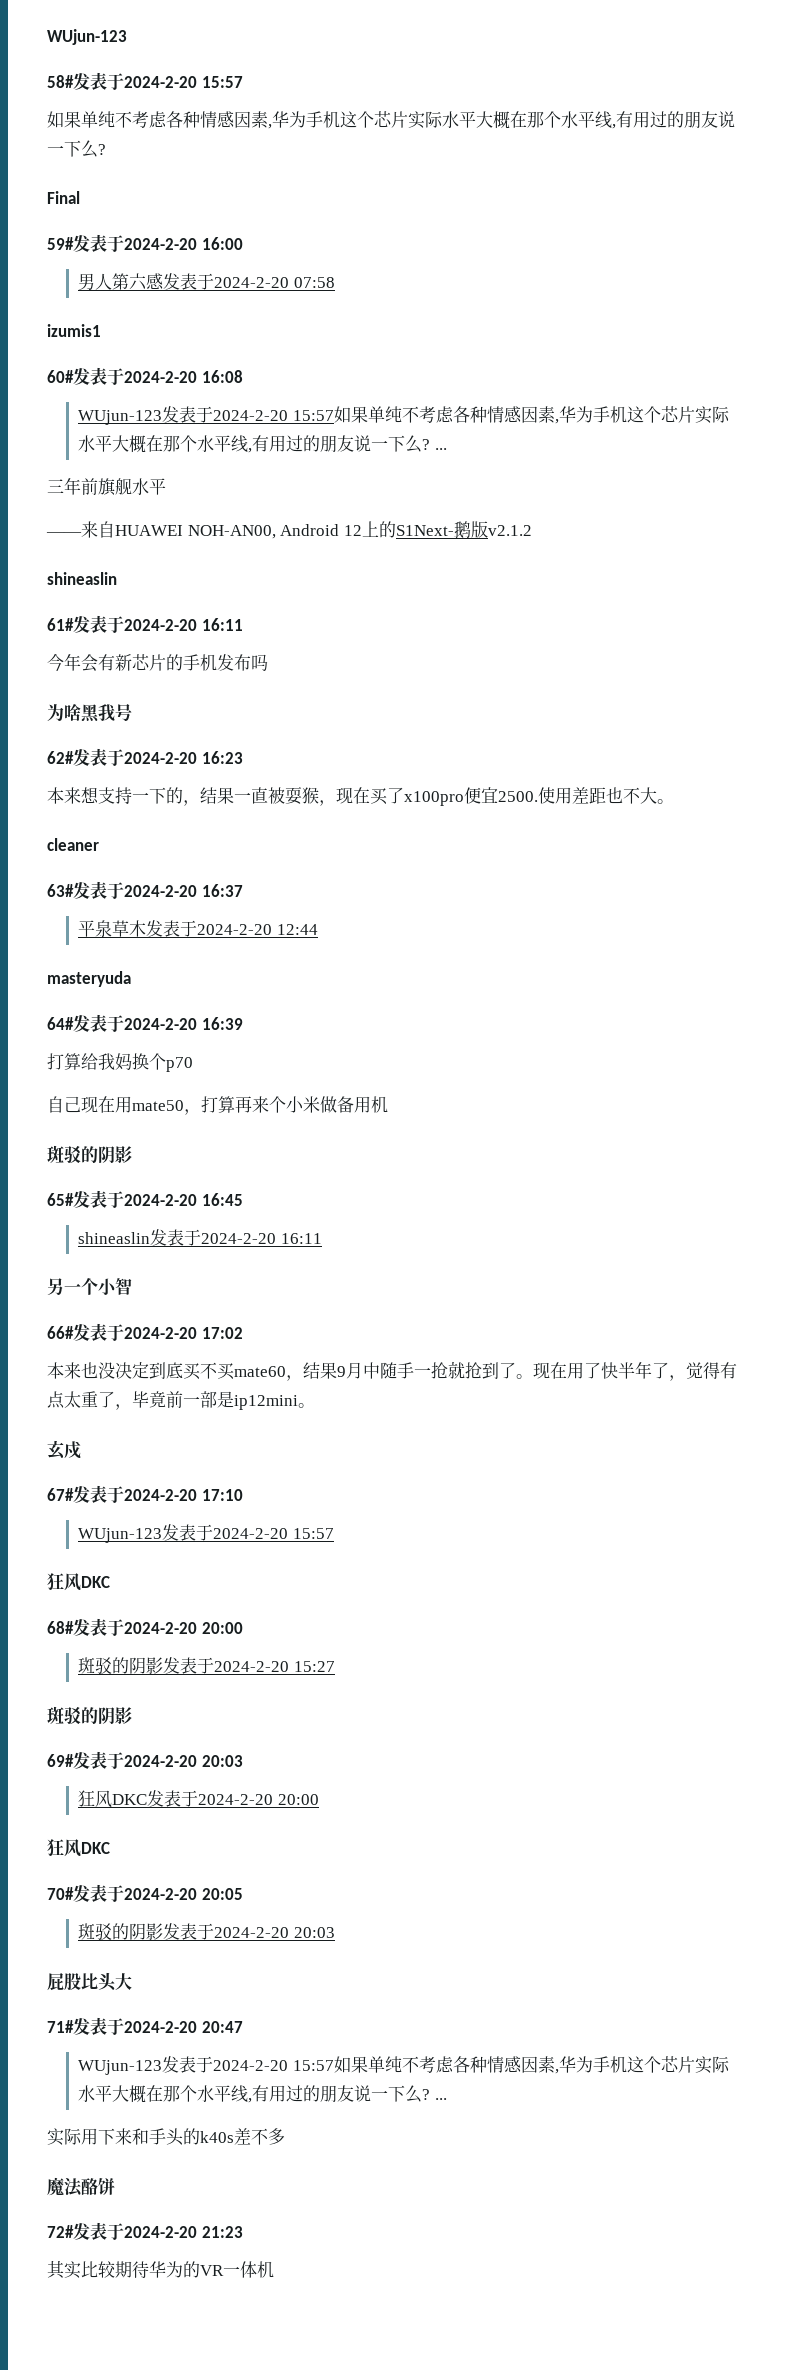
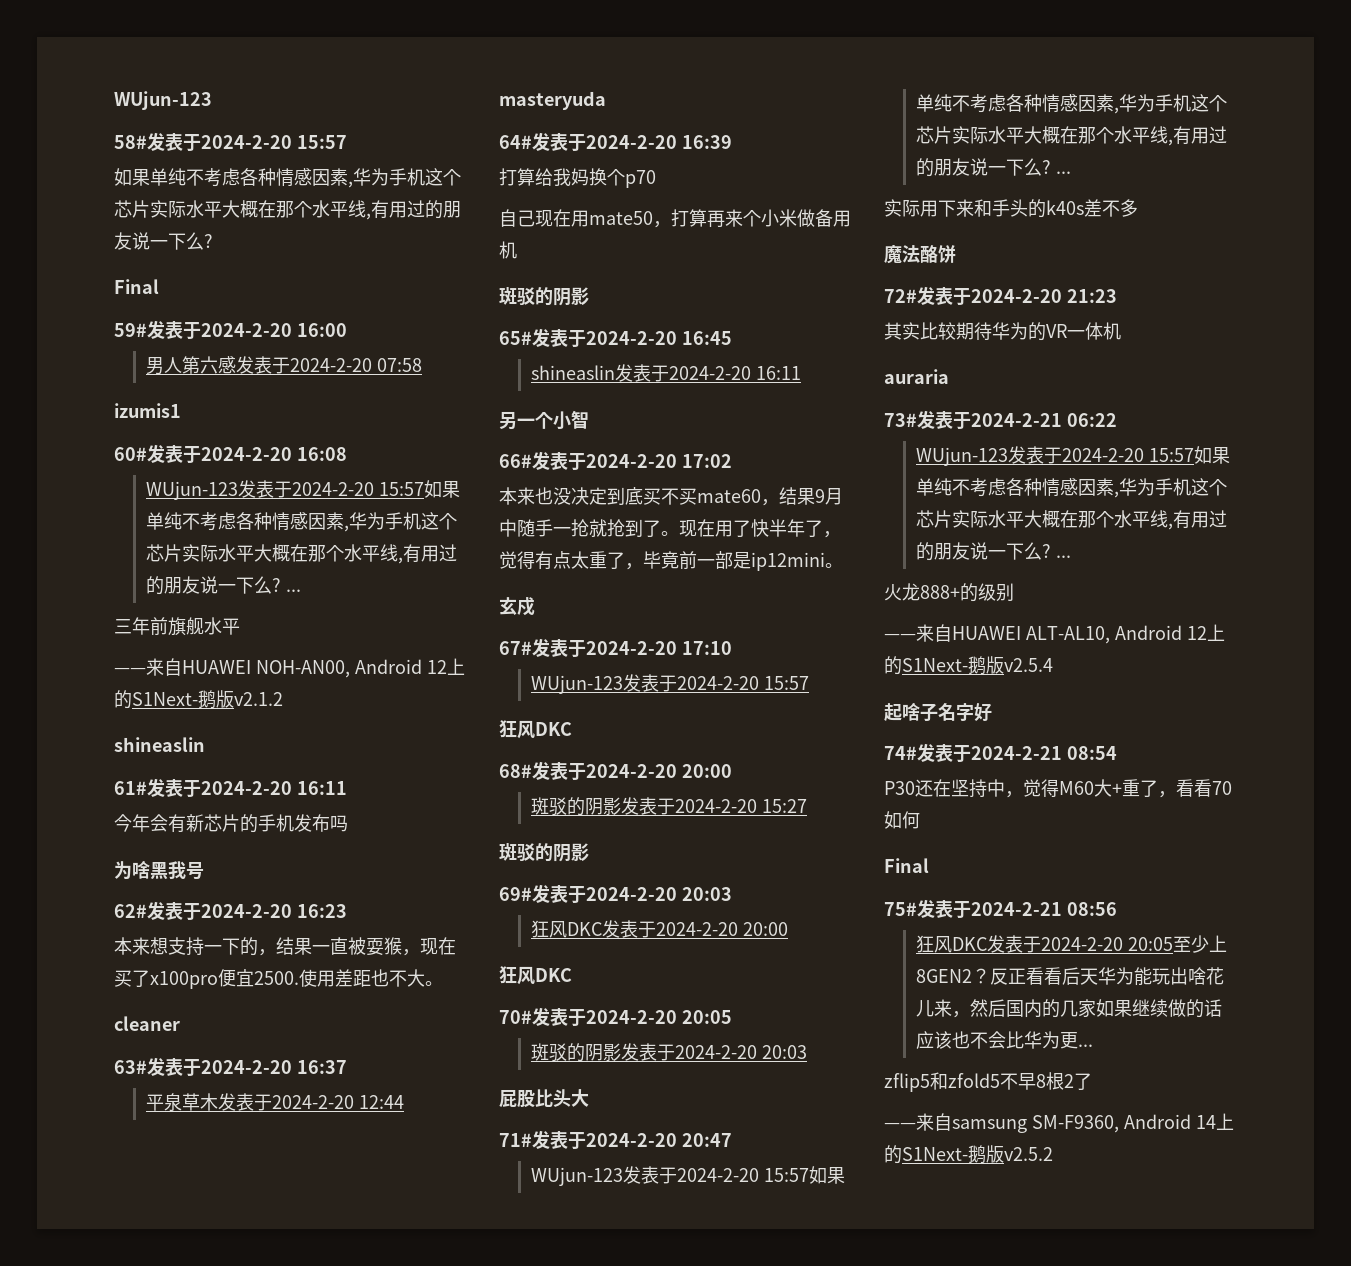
(274, 2269) none -> [884,369,949,384] [884,410,1117,429] [916,446,1230,466] [916,478,1228,498] [916,510,1228,530] [916,542,1071,561] [884,583,1014,602] [884,624,1225,644] [884,656,1053,675] [884,702,992,722] [884,743,1117,762] [884,779,1232,798] [884,811,920,829] [884,858,929,873] [884,899,1117,918] [916,935,1227,953] [916,967,1225,986] [916,999,1223,1018] [916,1031,1094,1049] [884,1072,1092,1092] [884,1113,1234,1133] [884,1145,1053,1164] // auraria // 73#发表于2024-2-21 06:22 // WUjun-123发表于2024-2-20 15:57如果单纯不考虑各种情感因素,华为手机这个芯片实际水平大概在那个水平线,有用过的朋友说一下么? ... // 火龙888+的级别 // ——来自HUAWEI ALT-AL10, Android 12上的S1Next-鹅版v2.5.4 // 起啥子名字好 // 74#发表于2024-2-21 08:54 // P30还在坚持中，觉得M60大+重了，看看70如何 // Final // 75#发表于2024-2-21 08:56 // 狂风DKC发表于2024-2-20 20:05至少上8GEN2？反正看看后天华为能玩出啥花儿来，然后国内的几家如果继续做的话应该也不会比华为更... // zflip5和zfold5不早8根2了 // ——来自samsung SM-F9360, Android 14上的S1Next-鹅版v2.5.2

